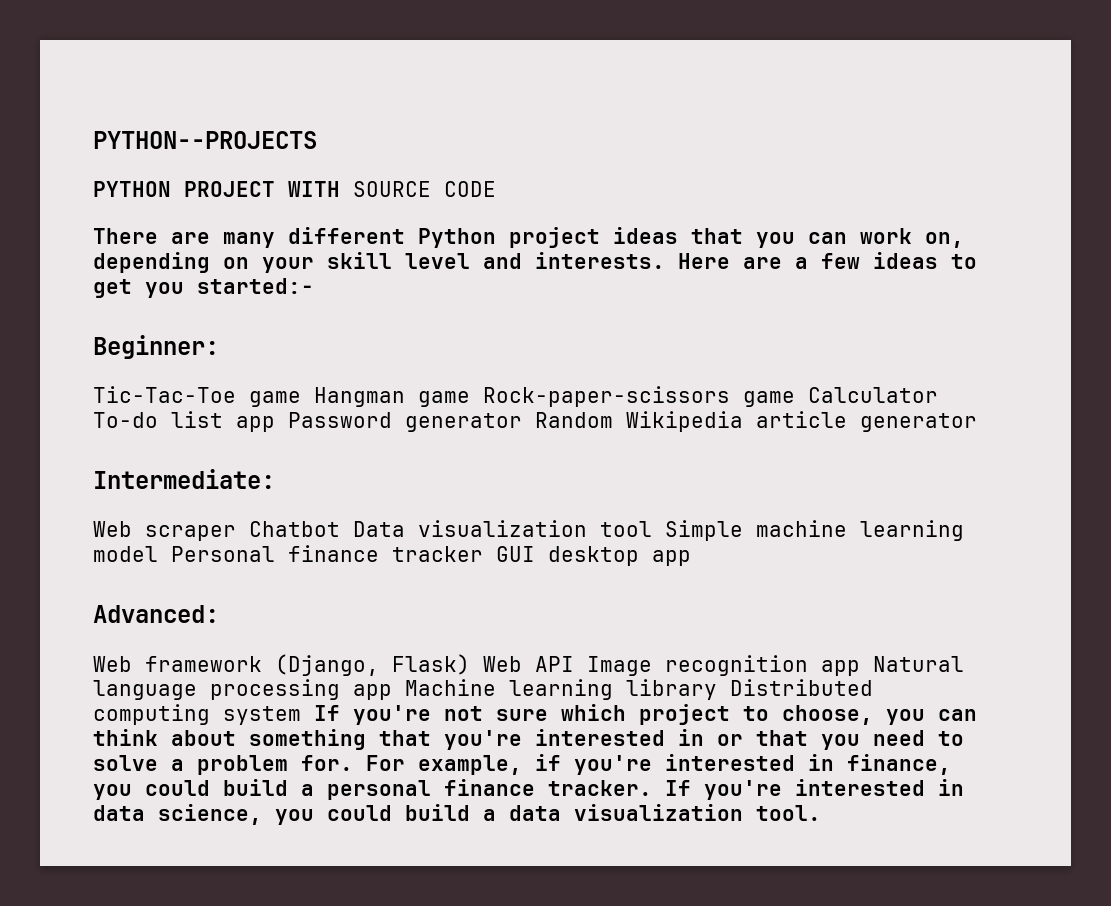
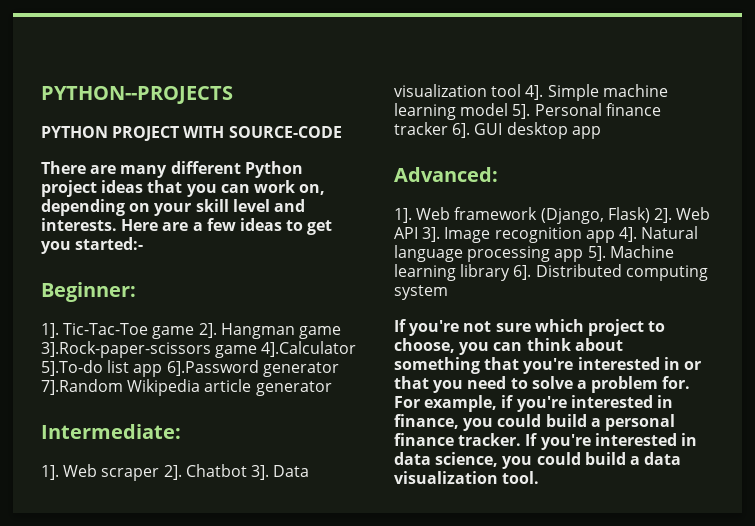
[353,181,496,197] SOURCE CODE -> [228,126,342,138] SOURCE-CODE
(219, 347) none -> [41,323,59,338] 1].
(301, 399) none -> [198,323,217,338] 2].
[483,386,938,407] [93,411,613,432] Rock-paper-scissors game Calculator To-do list app Password generator Random -> [41,341,357,358] [41,360,339,377] [41,379,123,395] 3].Rock-paper-scissors game 4].Calculator 5].To-do list app 6].Password generator 7].Random
(275, 479) none -> [41,465,59,480] 1].
[249,521,340,537] Chatbot -> [163,464,269,480] 2]. Chatbot 3].
(652, 529) none -> [525,85,544,100] 4].
(158, 554) none -> [512,104,531,119] 5].
(483, 554) none -> [452,123,471,138] 6].
(219, 614) none -> [394,208,412,223] 1].
(470, 664) none -> [653,208,672,223] 2].
(574, 664) none -> [422,227,441,242] 3].
(860, 668) none -> [618,227,637,242] 4].
(392, 692) none -> [587,246,606,261] 5].
(717, 689) none -> [513,265,532,280] 6].
(301, 715) none -> (448, 292) //

